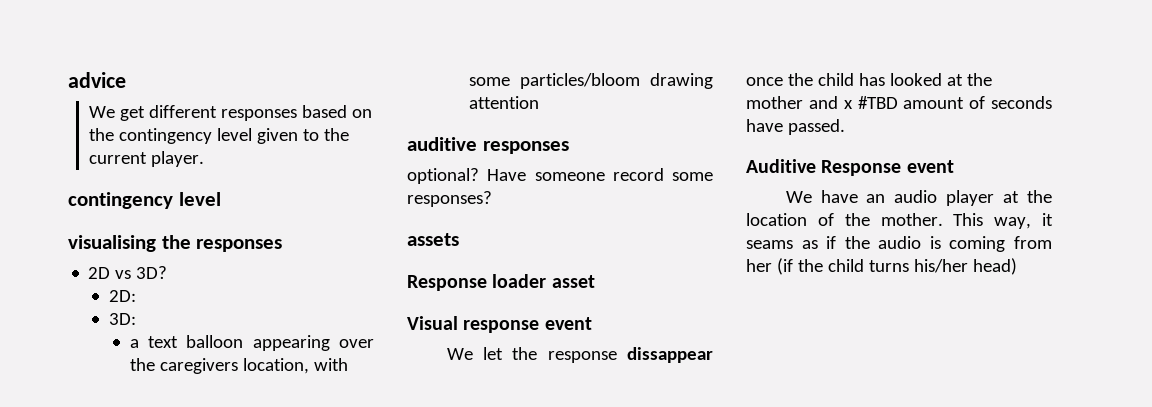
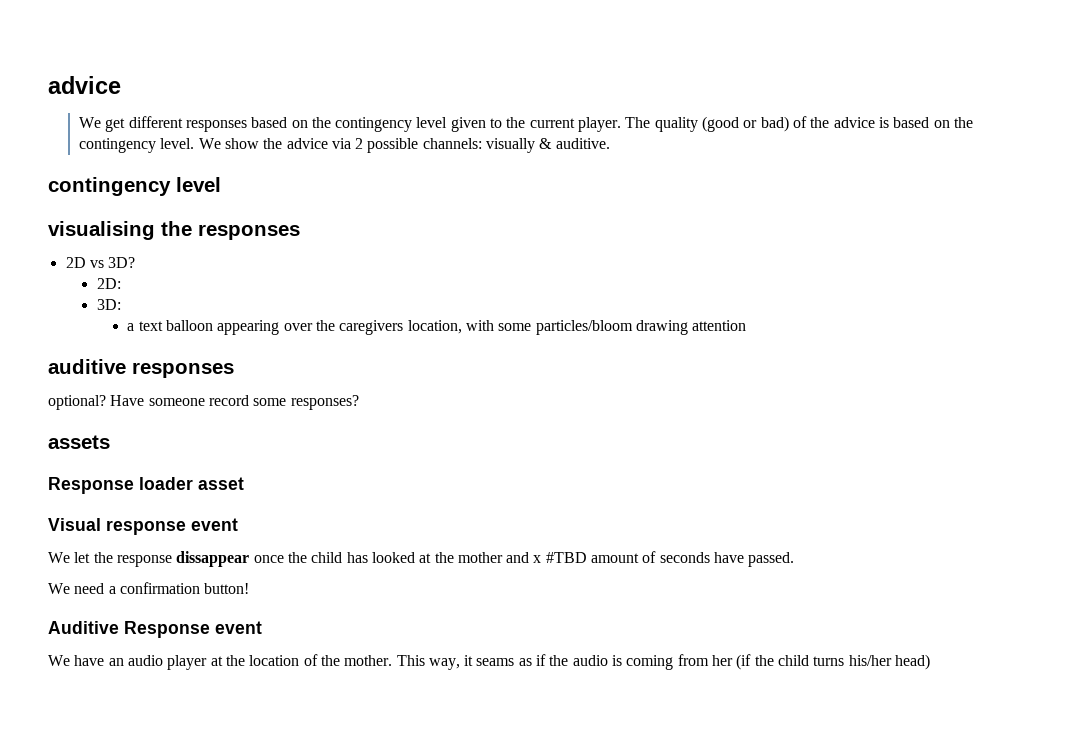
(204, 159) none -> [625,116,973,132] [78,138,610,153] The quality (good or bad) of the advice is based on the contingency level. We show the advice via 2 possible channels: visually & auditive.
(845, 127) none -> [48,582,250,594] // We need a confirmation button!

